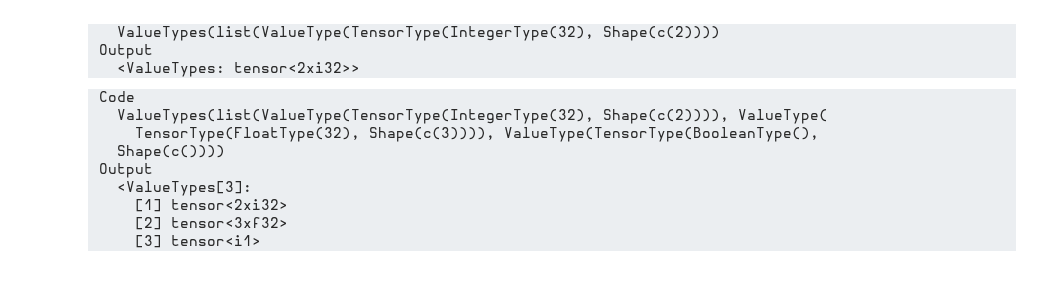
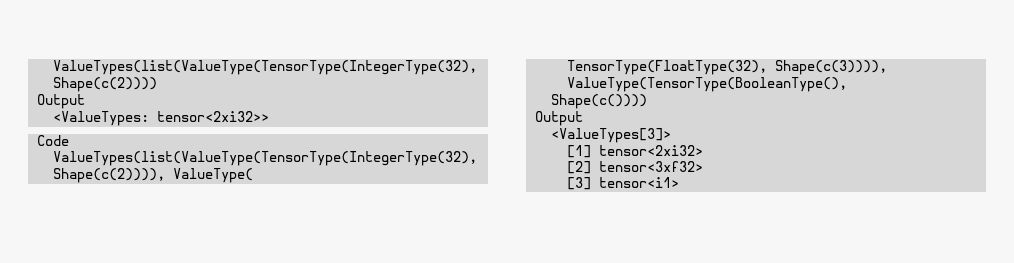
[117,181,253,196] <ValueTypes[3]: -> [550,128,671,143] <ValueTypes[3]>

